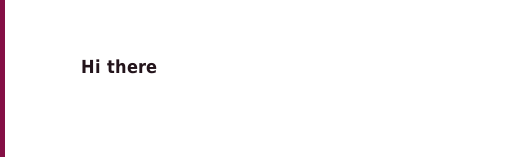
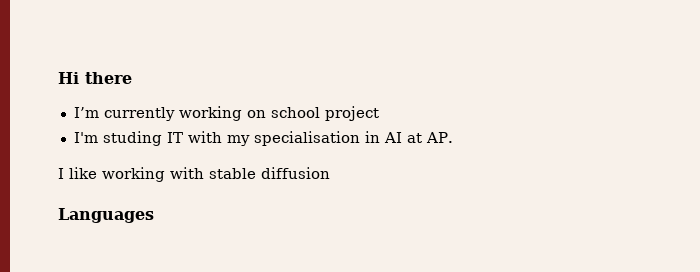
(157, 66) none -> [73,106,379,121] [73,131,453,146] [58,167,330,182] [58,208,154,223] // I’m currently working on school project // I'm studing IT with my specialisation in AI at AP. // I like working with stable diffusion // Languages

